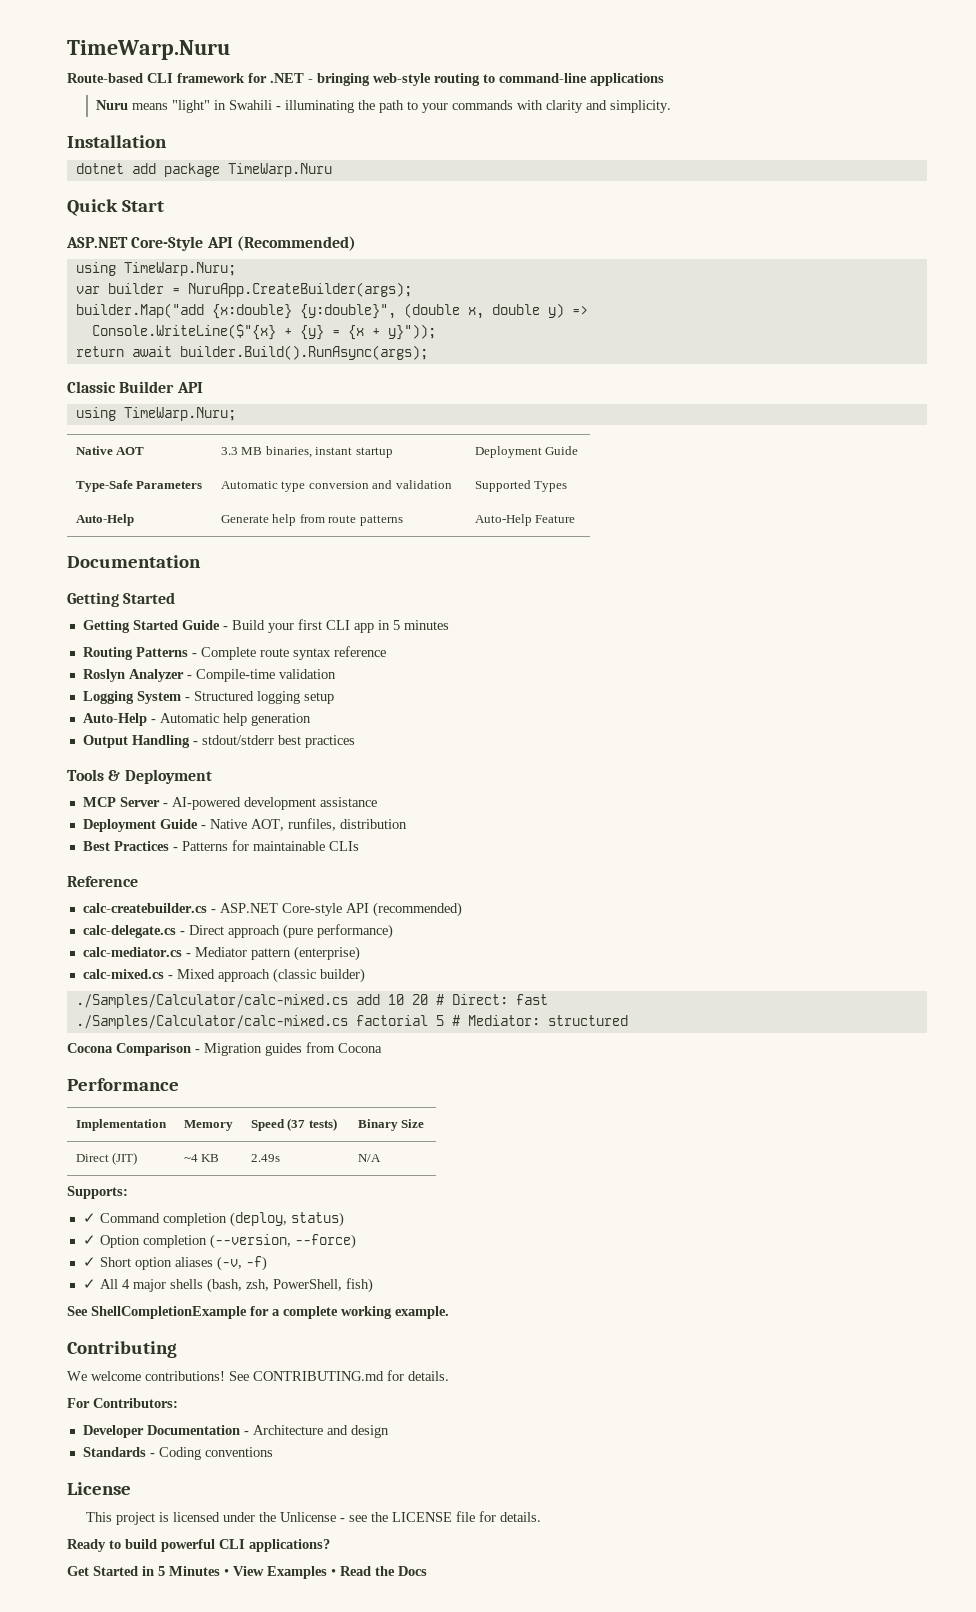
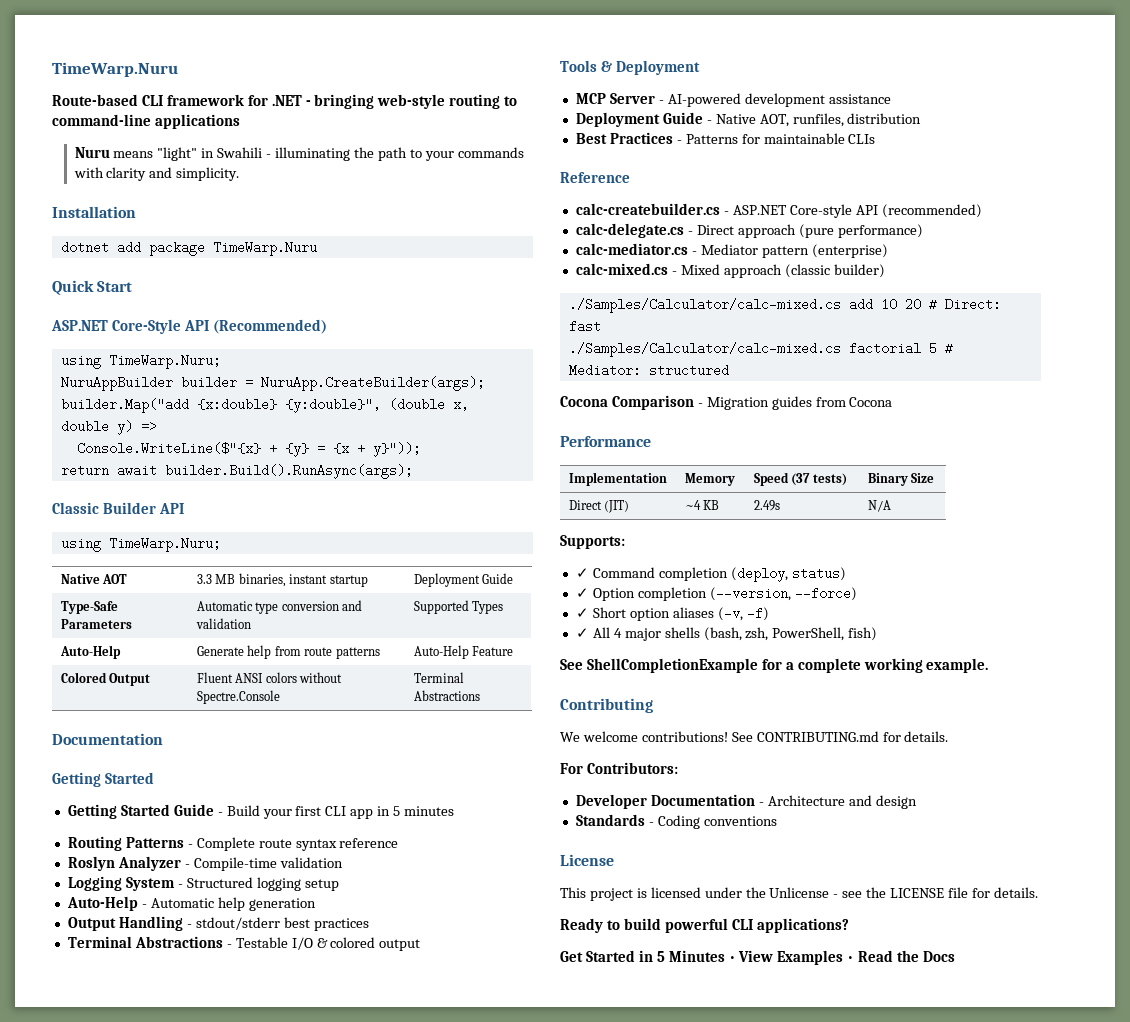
[75,286,100,294] var -> [60,376,173,391] NuruAppBuilder
(576, 519) none -> [60,672,151,686] [196,672,343,683] [196,690,280,704] [413,672,464,683] [413,690,480,701] // Colored Output | Fluent ANSI colors without Spectre.Console | Terminal Abstractions
(355, 741) none -> [67,936,421,951] // Terminal Abstractions - Testable I/O & colored output

